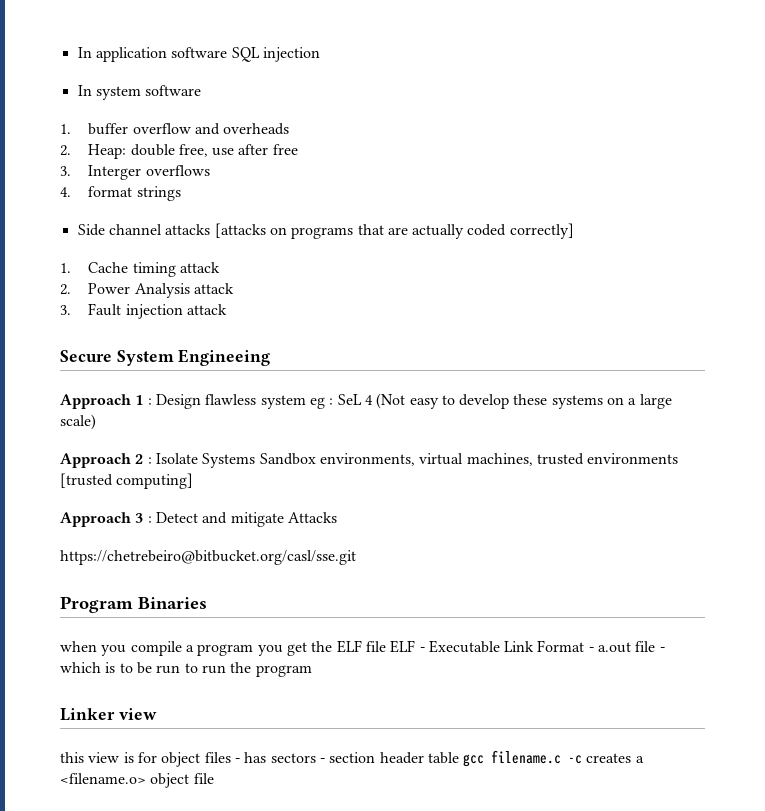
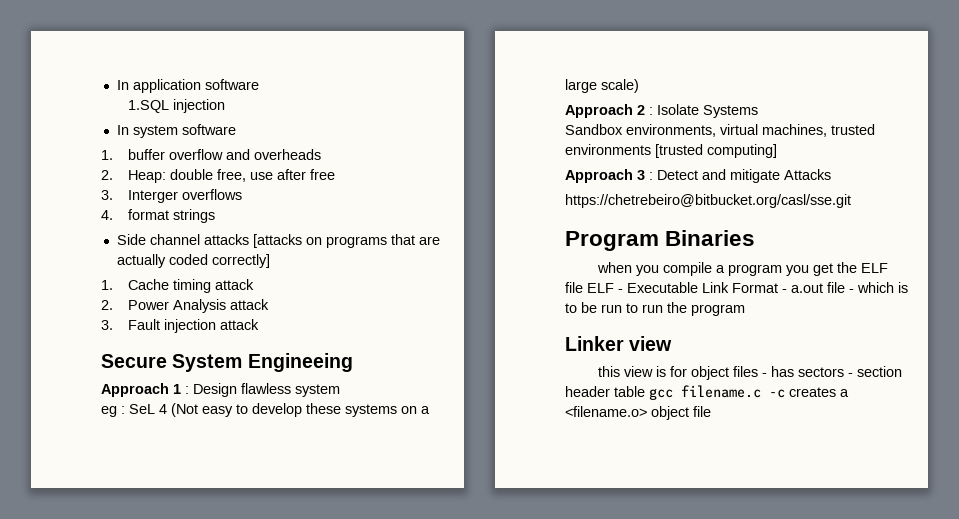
[231,47,260,62] SQL -> [127,100,169,113] // 1.SQL
(306, 402) none -> (340, 390) //
(256, 460) none -> (758, 111) //

